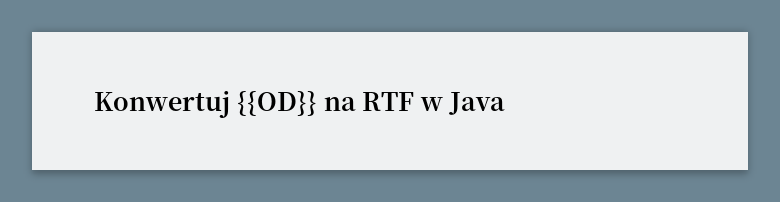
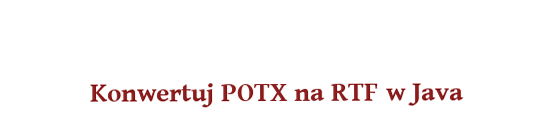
[236,91,317,116] {{OD}} -> [221,83,289,102] POTX

